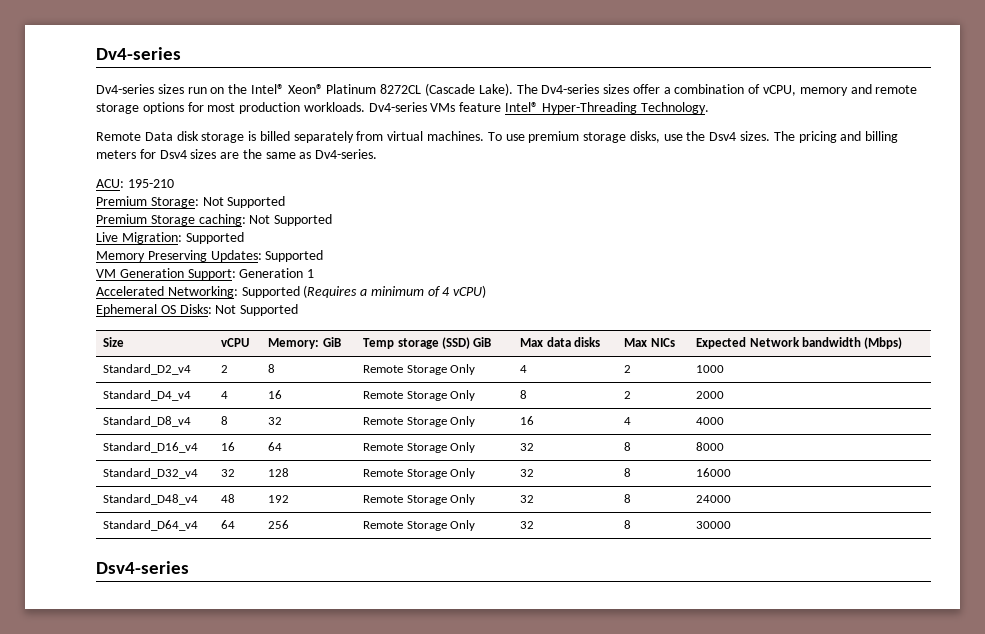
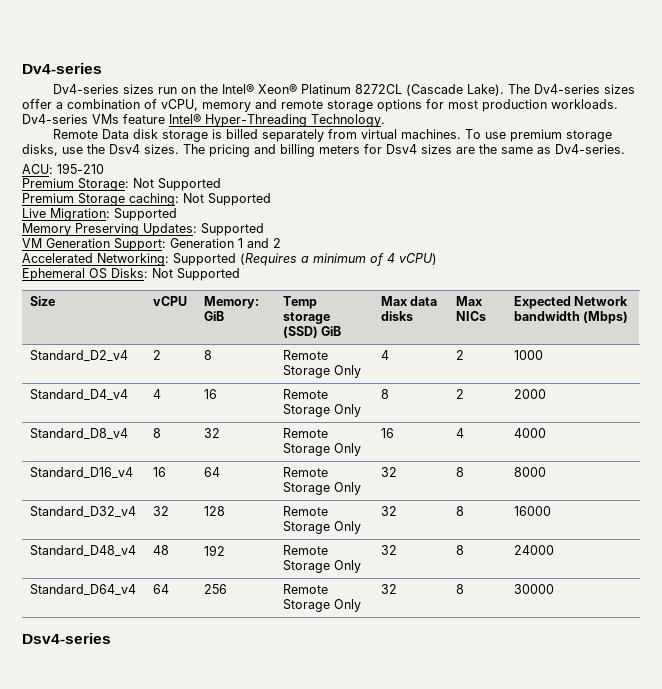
(315, 273) none -> [247,238,281,248] and 2

